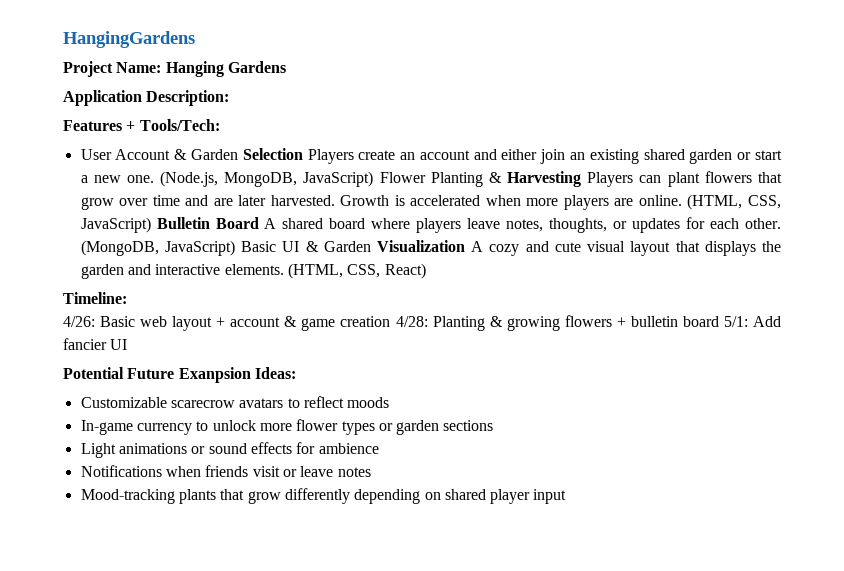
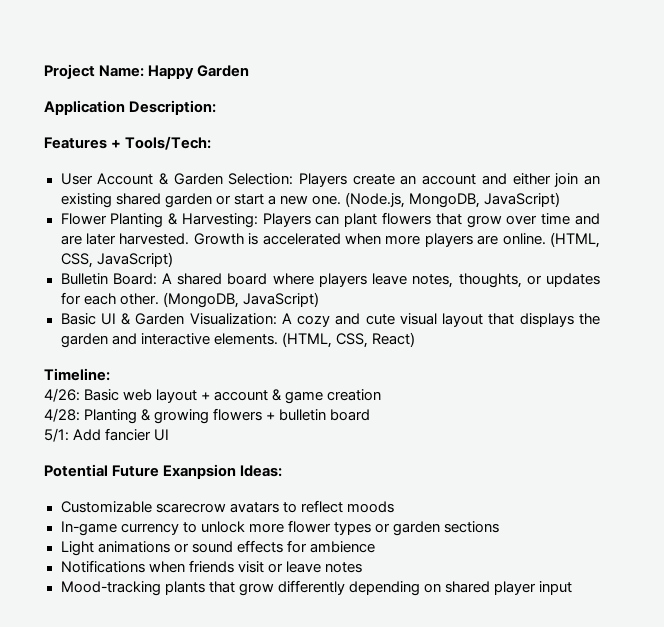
[63,31,195,48] HangingGardens // -> (44, 71) none
[165,61,286,77] Hanging Gardens -> [148,65,250,79] Happy Garden
[242,148,303,160] Selection -> [228,173,294,185] Selection:
(374, 179) none -> (561, 199) //
[507,171,582,187] Harvesting -> [181,213,258,228] Harvesting:
[156,217,259,229] Bulletin Board -> [60,273,157,285] // Bulletin Board:
(235, 248) none -> (319, 299) //
[376,240,465,252] Visualization -> [189,313,277,325] Visualization:
(391, 321) none -> (382, 395) //
(719, 321) none -> (371, 415) //

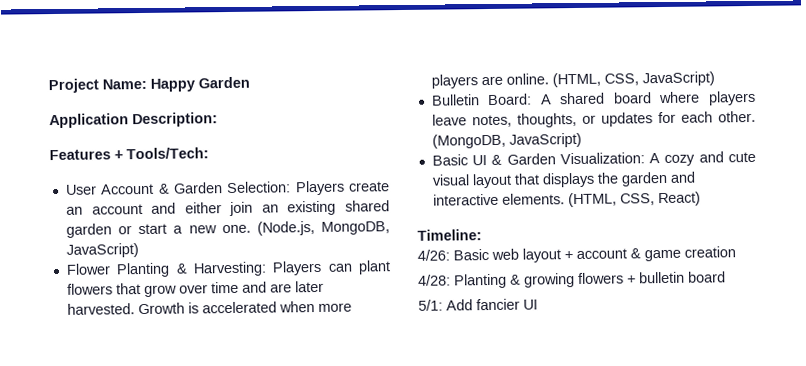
[44,464,283,479] [60,500,394,513] [60,520,499,536] [60,540,375,556] [60,560,362,573] [60,580,572,596] // Potential Future Exanpsion Ideas: // Customizable scarecrow avatars to reflect moods // In-game currency to unlock more flower types or garden sections // Light animations or sound effects for ambience // Notifications when friends visit or leave notes // Mood-tracking plants that grow differently depending on shared player input -> (538, 304) none

